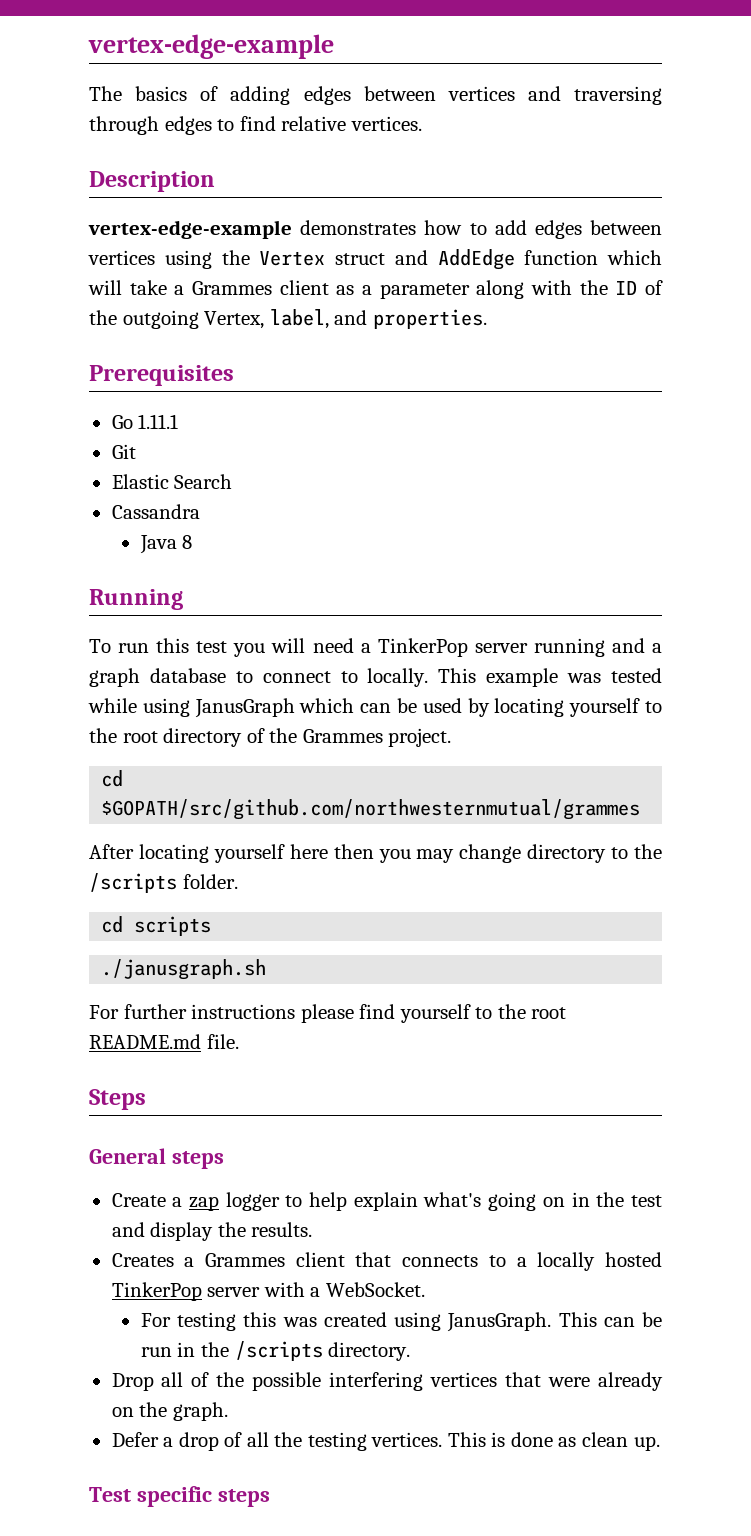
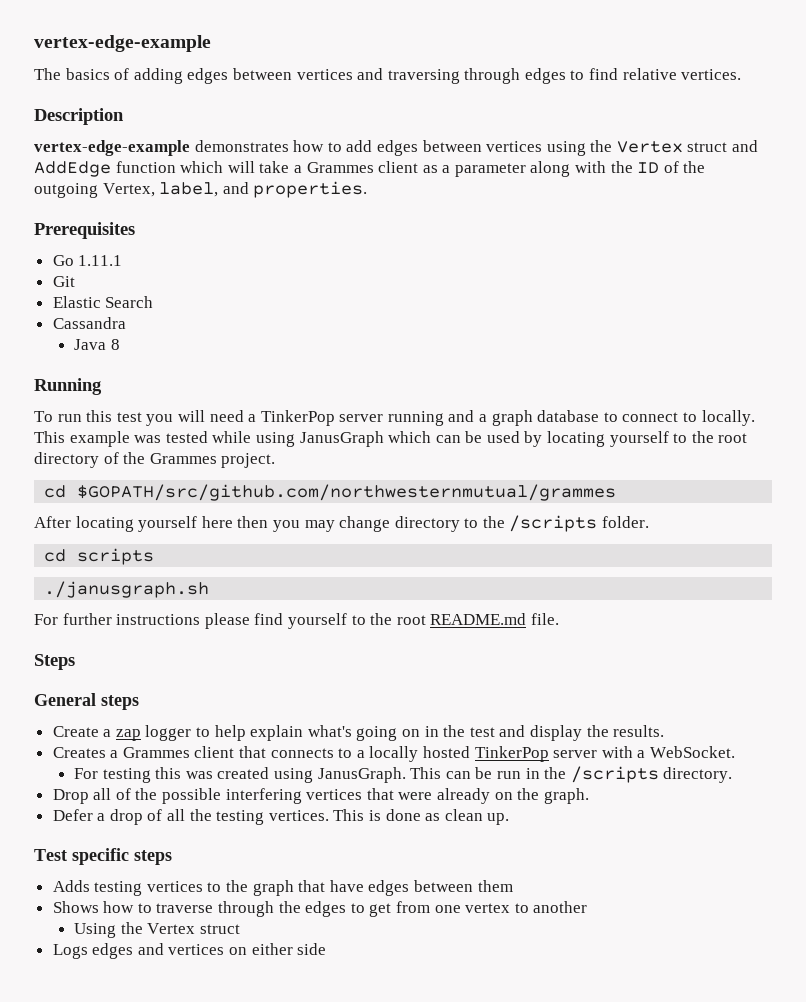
(270, 1498) none -> [52,880,513,896] [52,901,588,917] [74,922,240,938] [52,943,327,959] // Adds testing vertices to the graph that have edges between them // Shows how to traverse through the edges to get from one vertex to another // Using the Vertex struct // Logs edges and vertices on either side

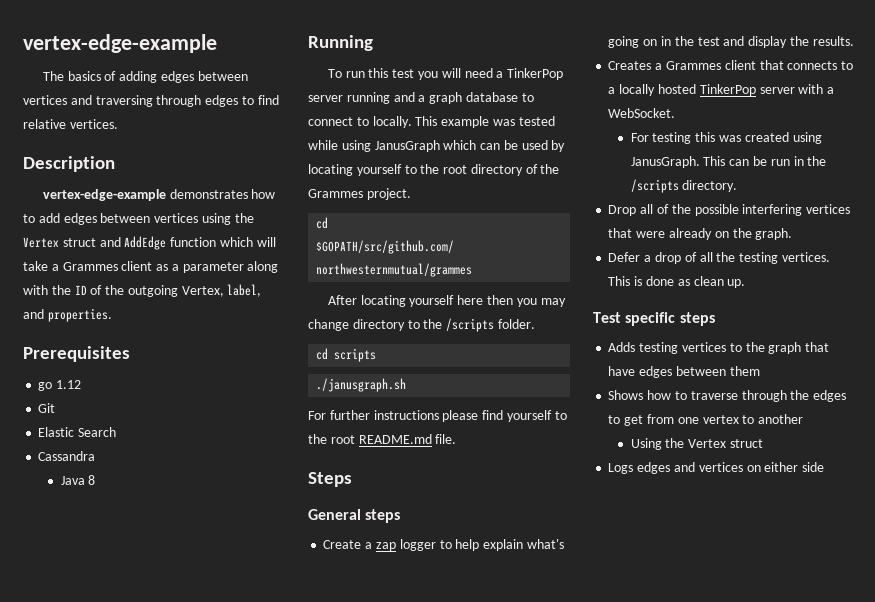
[52,255,123,266] Go 1.11.1 -> [38,380,82,391] go 1.12

